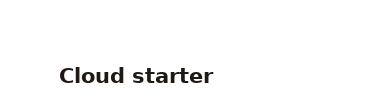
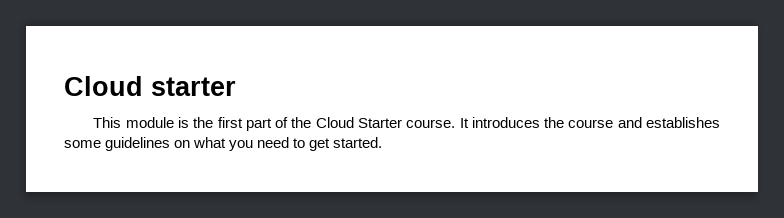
(214, 75) none -> [93,117,720,131] [64,137,383,151] // This module is the first part of the Cloud Starter course. It introduces the course and establishes some guidelines on what you need to get started.

